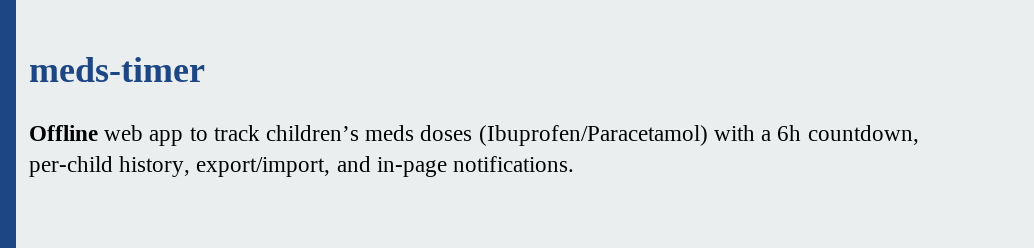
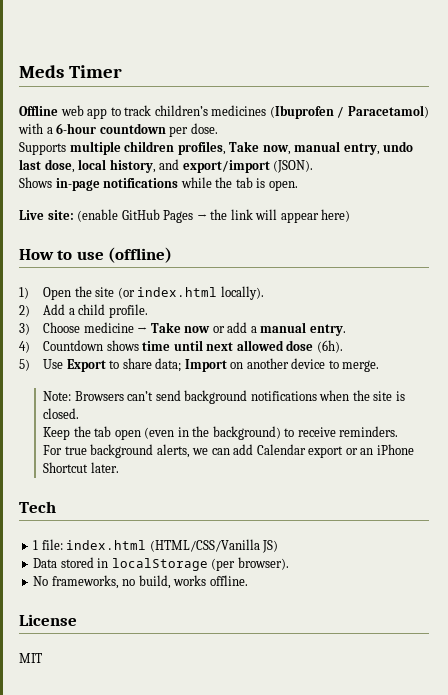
[29,57,205,82] meds-timer -> [19,65,122,78] Meds Timer
[365,125,919,146] [29,156,575,177] meds doses (Ibuprofen/Paracetamol) with a 6h countdown, per-child history, export/import, and in-page notifications. -> [211,105,429,119] [18,123,218,137] [19,141,414,155] [19,159,314,173] [19,177,298,191] [19,209,351,223] [19,247,173,263] [19,286,264,300] [19,304,148,318] [19,322,346,336] [19,340,343,353] [19,358,380,372] [43,390,405,404] [43,408,80,419] [43,426,399,440] [43,444,414,458] [43,462,119,473] [19,501,56,513] [33,539,279,553] [33,557,289,571] [33,575,248,589] [19,614,77,626] [19,653,42,663] medicines (Ibuprofen / Paracetamol) with a 6-hour countdown per dose. // Supports multiple children profiles, Take now, manual entry, undo last dose, local history, and export/import (JSON). // Shows in-page notifications while the tab is open. // Live site: (enable GitHub Pages → the link will appear here) // How to use (offline) // 1) Open the site (or index.html locally). // 2) Add a child profile. // 3) Choose medicine → Take now or add a manual entry. // 4) Countdown shows time until next allowed dose (6h). // 5) Use Export to share data; Import on another device to merge. // Note: Browsers can’t send background notifications when the site is closed. // Keep the tab open (even in the background) to receive reminders. // For true background alerts, we can add Calendar export or an iPhone Shortcut later. // Tech // 1 file: index.html (HTML/CSS/Vanilla JS) // Data stored in localStorage (per browser). // No frameworks, no build, works offline. // License // MIT

